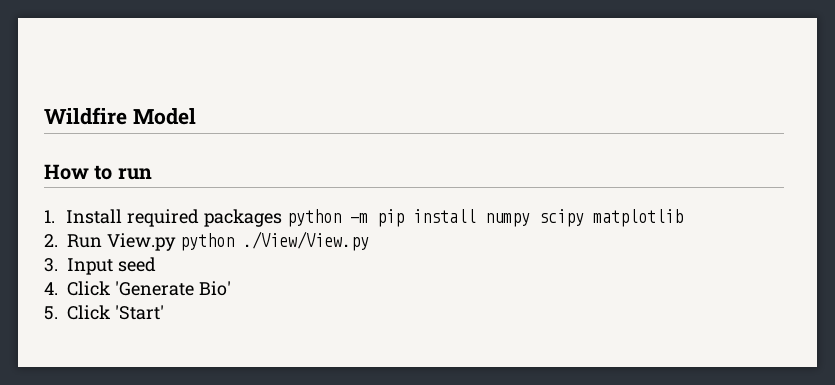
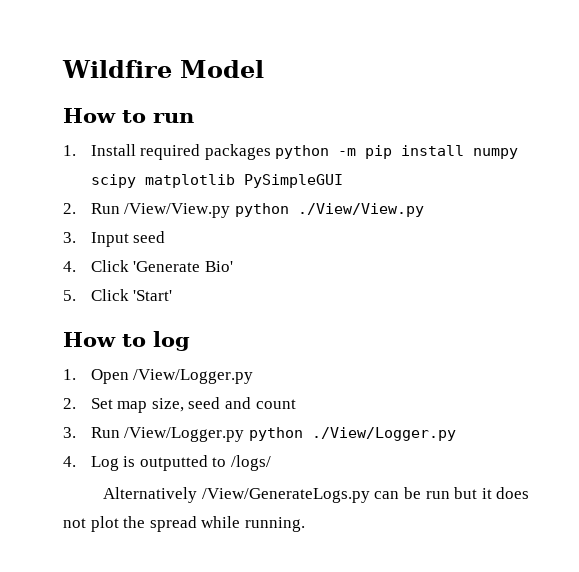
(684, 218) none -> [243,174,343,188] PySimpleGUI
[106,233,176,251] View.py -> [124,203,231,218] /View/View.py
(164, 312) none -> [63,331,190,351] [63,369,254,384] [63,397,296,413] [63,427,456,442] [63,455,272,471] [103,487,530,503] [63,516,305,532] // How to log // 1. Open /View/Logger.py // 2. Set map size, seed and count // 3. Run /View/Logger.py python ./View/Logger.py // 4. Log is outputted to /logs/ // Alternatively /View/GenerateLogs.py can be run but it does not plot the spread while running.

